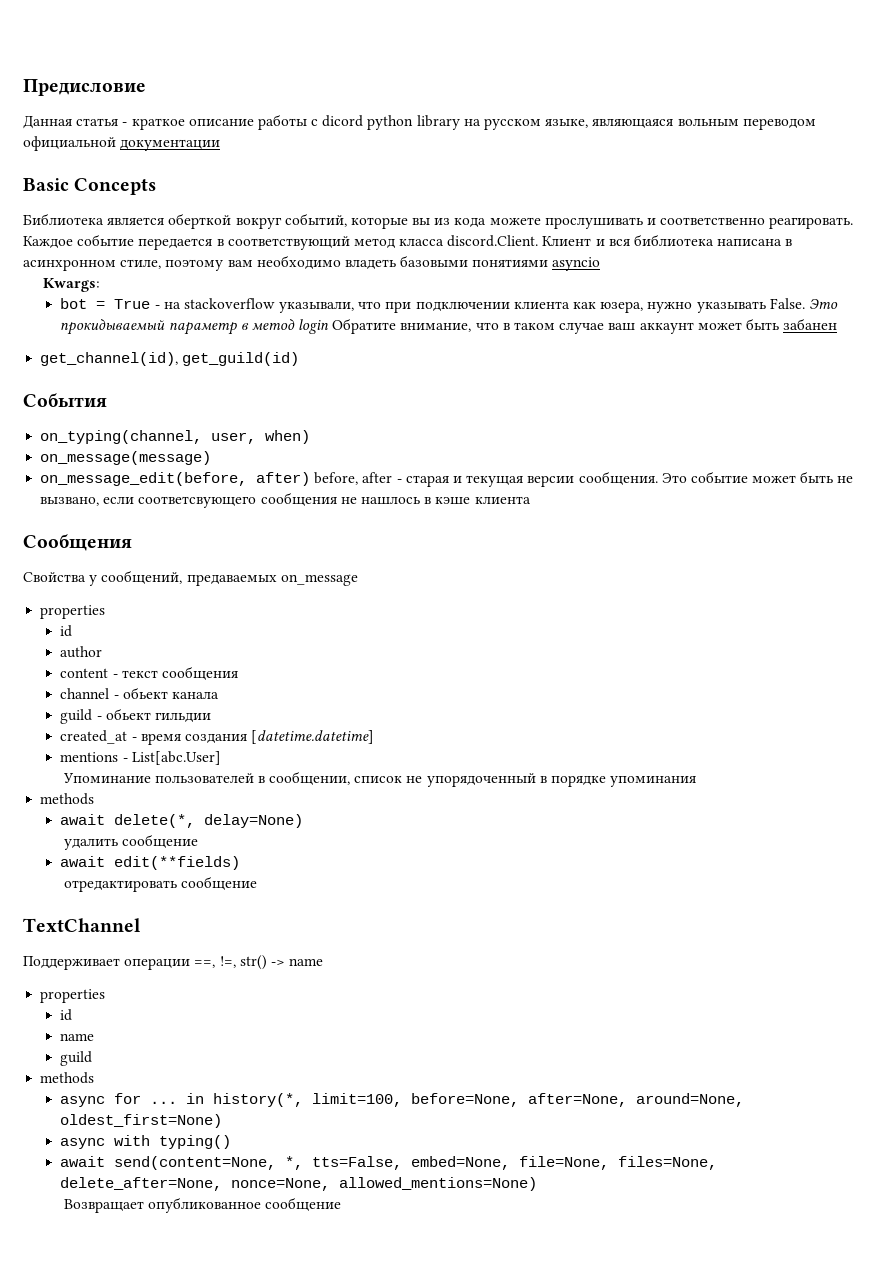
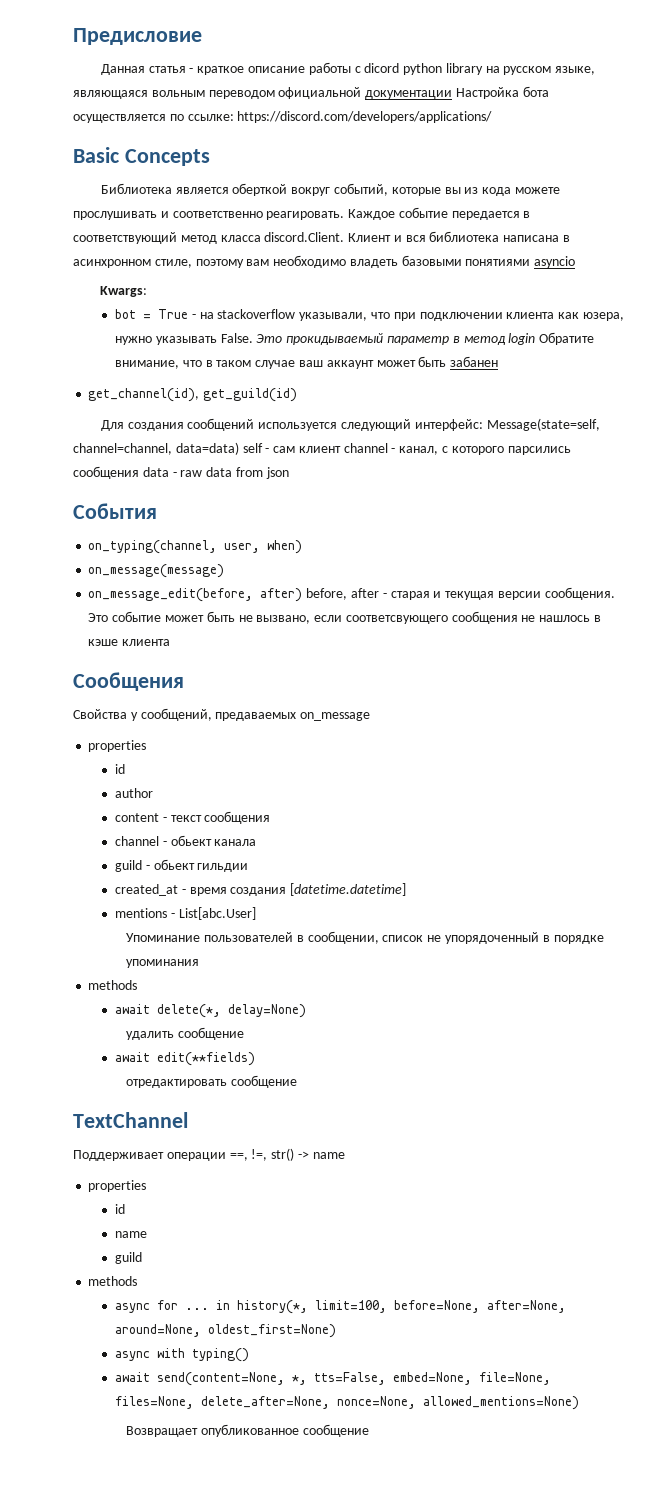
(221, 145) none -> [455,86,549,99] [73,111,493,123] Настройка бота осуществляется по ссылке: https://discord.com/developers/applications/
(300, 359) none -> [100,418,600,431] [73,442,571,455] [73,466,289,479] // Для создания сообщений используется следующий интерфейс: Message(state=self, channel=channel, data=data) self - сам клиент channel - канал, с которого парсились сообщения data - raw data from json

